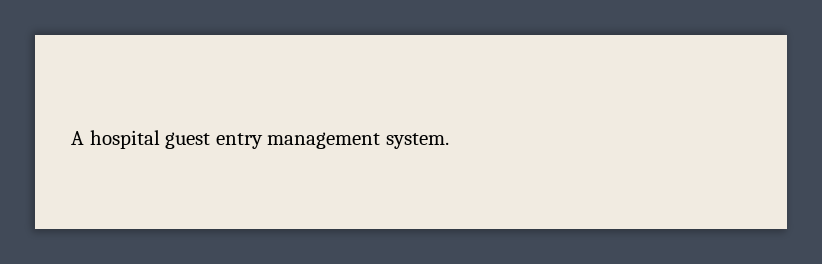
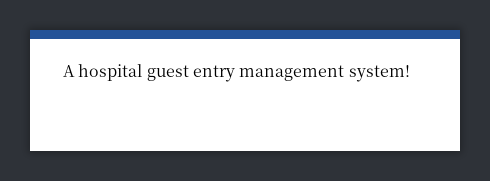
[385,133,449,149] system. -> [348,65,410,82] system!

